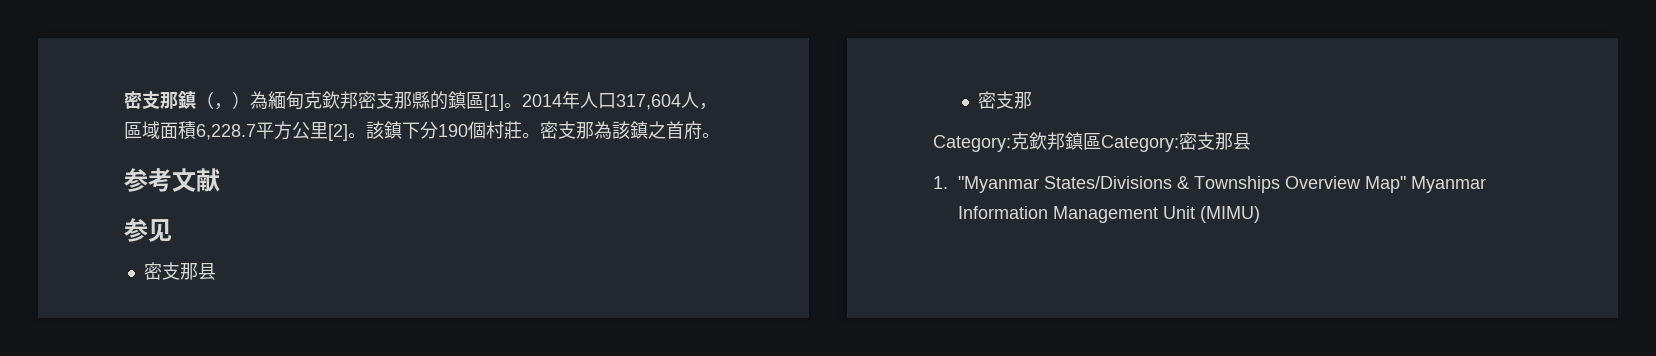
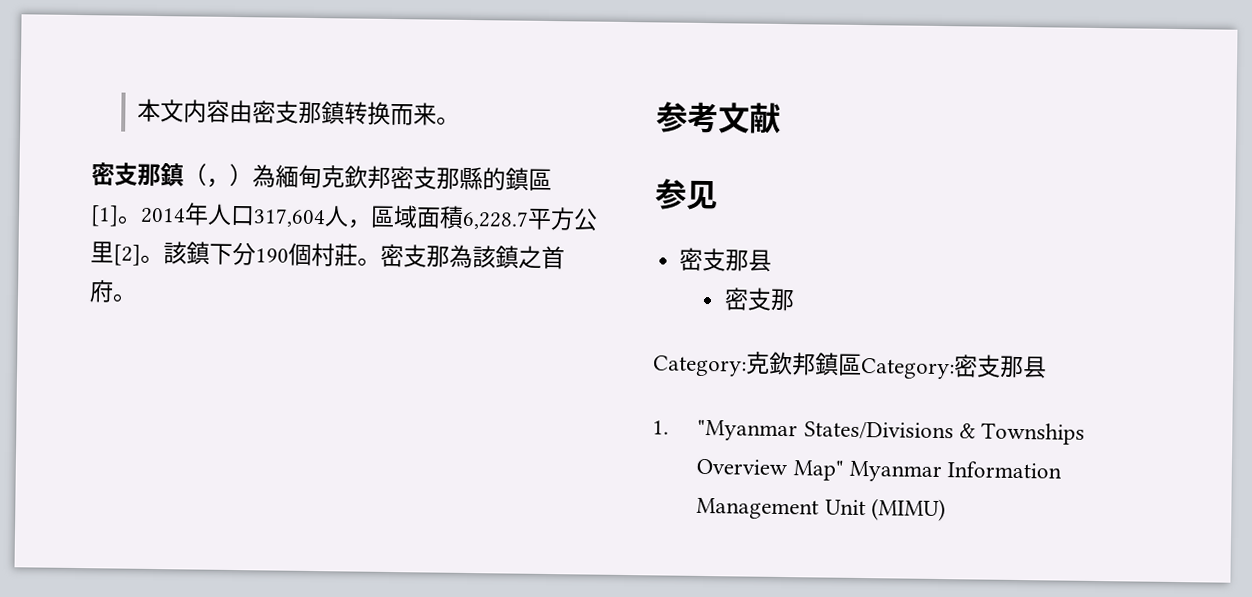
(124, 100) none -> [137,98,461,126] 本文内容由密支那鎮转换而来。 //

